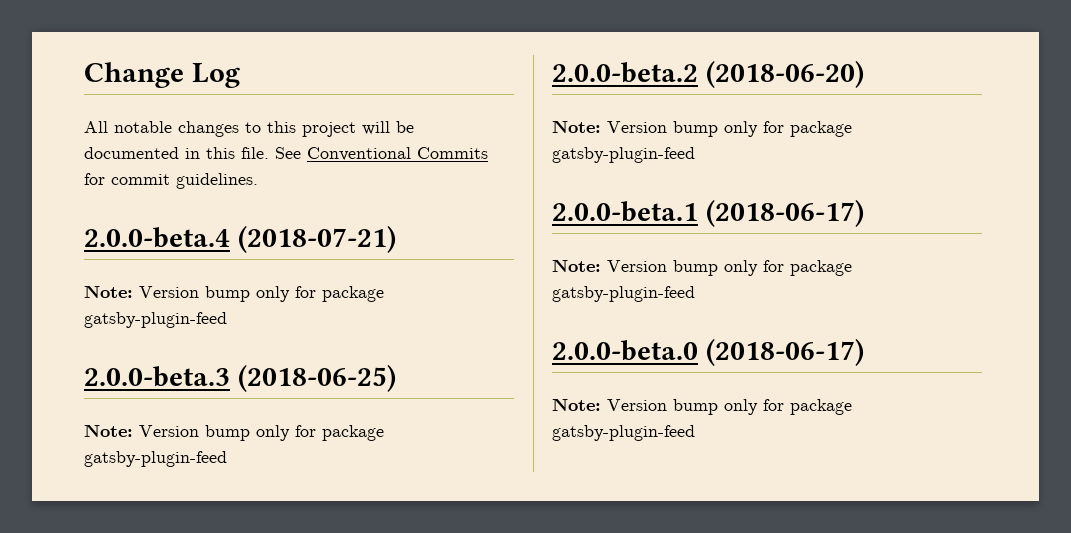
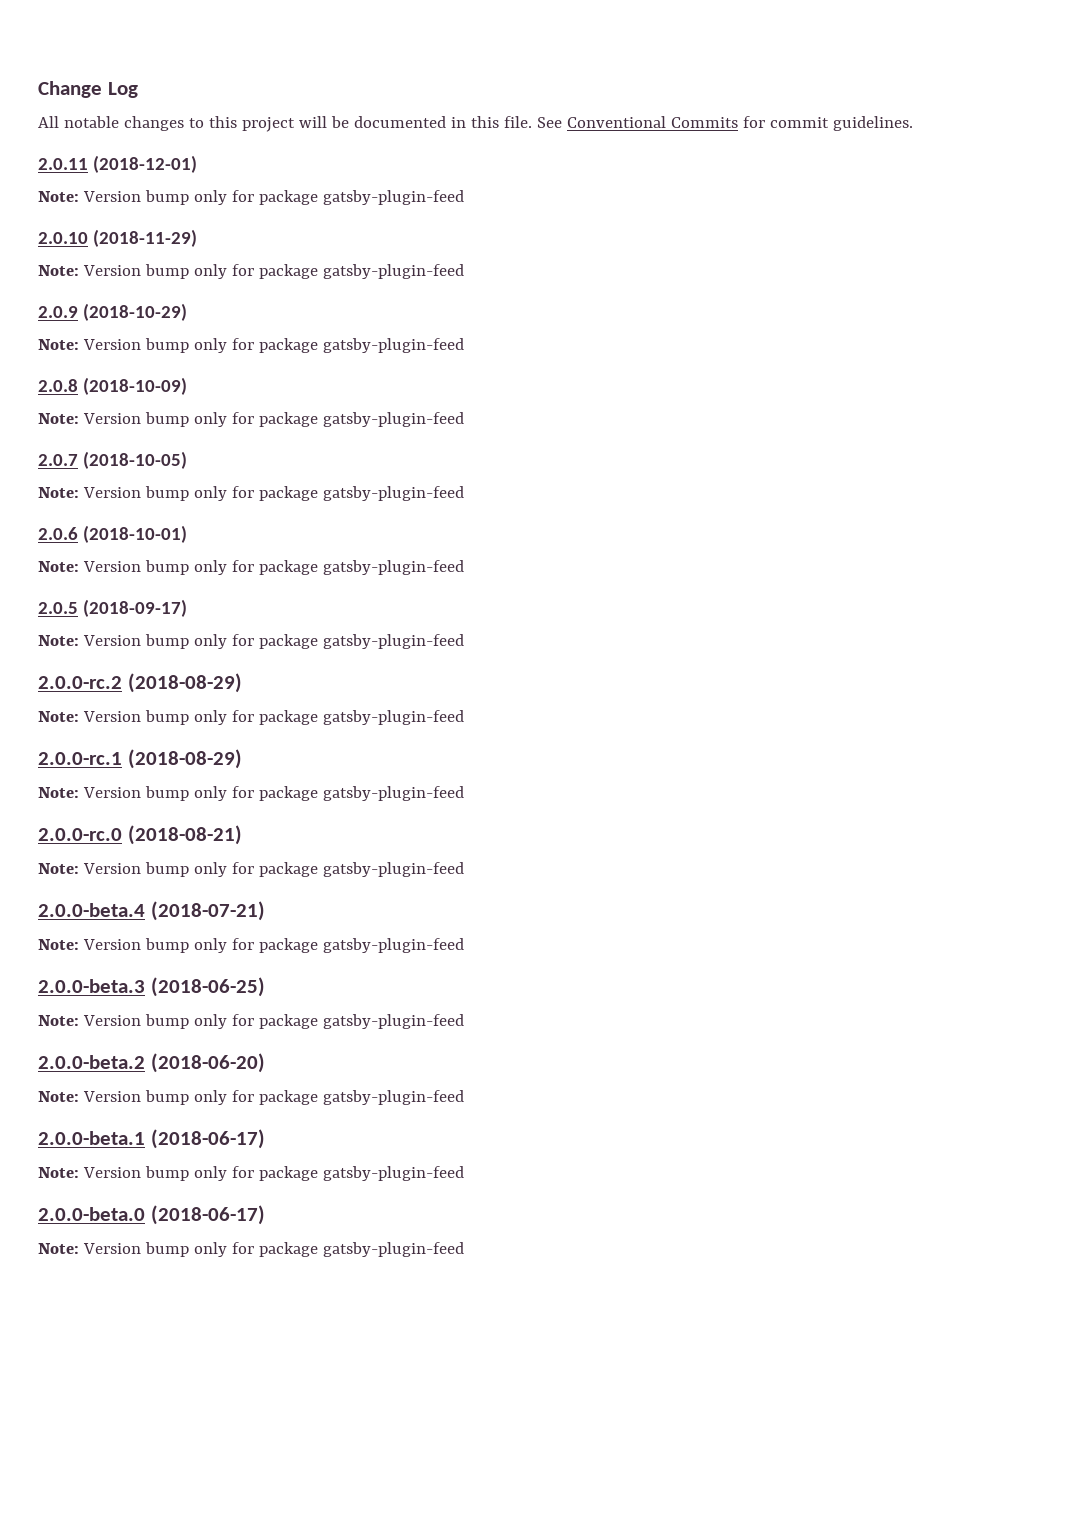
(258, 181) none -> [38,155,198,173] [38,190,464,205] [38,229,198,247] [38,264,464,279] [38,303,188,321] [38,338,464,353] [38,377,188,395] [38,412,464,427] [38,451,188,469] [38,486,464,501] [38,525,188,543] [38,560,464,575] [38,599,188,617] [38,634,464,649] [38,673,242,693] [38,710,464,725] [38,749,242,769] [38,786,464,801] [38,825,242,845] [38,862,464,877] // 2.0.11 (2018-12-01) // Note: Version bump only for package gatsby-plugin-feed // 2.0.10 (2018-11-29) // Note: Version bump only for package gatsby-plugin-feed // 2.0.9 (2018-10-29) // Note: Version bump only for package gatsby-plugin-feed // 2.0.8 (2018-10-09) // Note: Version bump only for package gatsby-plugin-feed // 2.0.7 (2018-10-05) // Note: Version bump only for package gatsby-plugin-feed // 2.0.6 (2018-10-01) // Note: Version bump only for package gatsby-plugin-feed // 2.0.5 (2018-09-17) // Note: Version bump only for package gatsby-plugin-feed // 2.0.0-rc.2 (2018-08-29) // Note: Version bump only for package gatsby-plugin-feed // 2.0.0-rc.1 (2018-08-29) // Note: Version bump only for package gatsby-plugin-feed // 2.0.0-rc.0 (2018-08-21) // Note: Version bump only for package gatsby-plugin-feed

